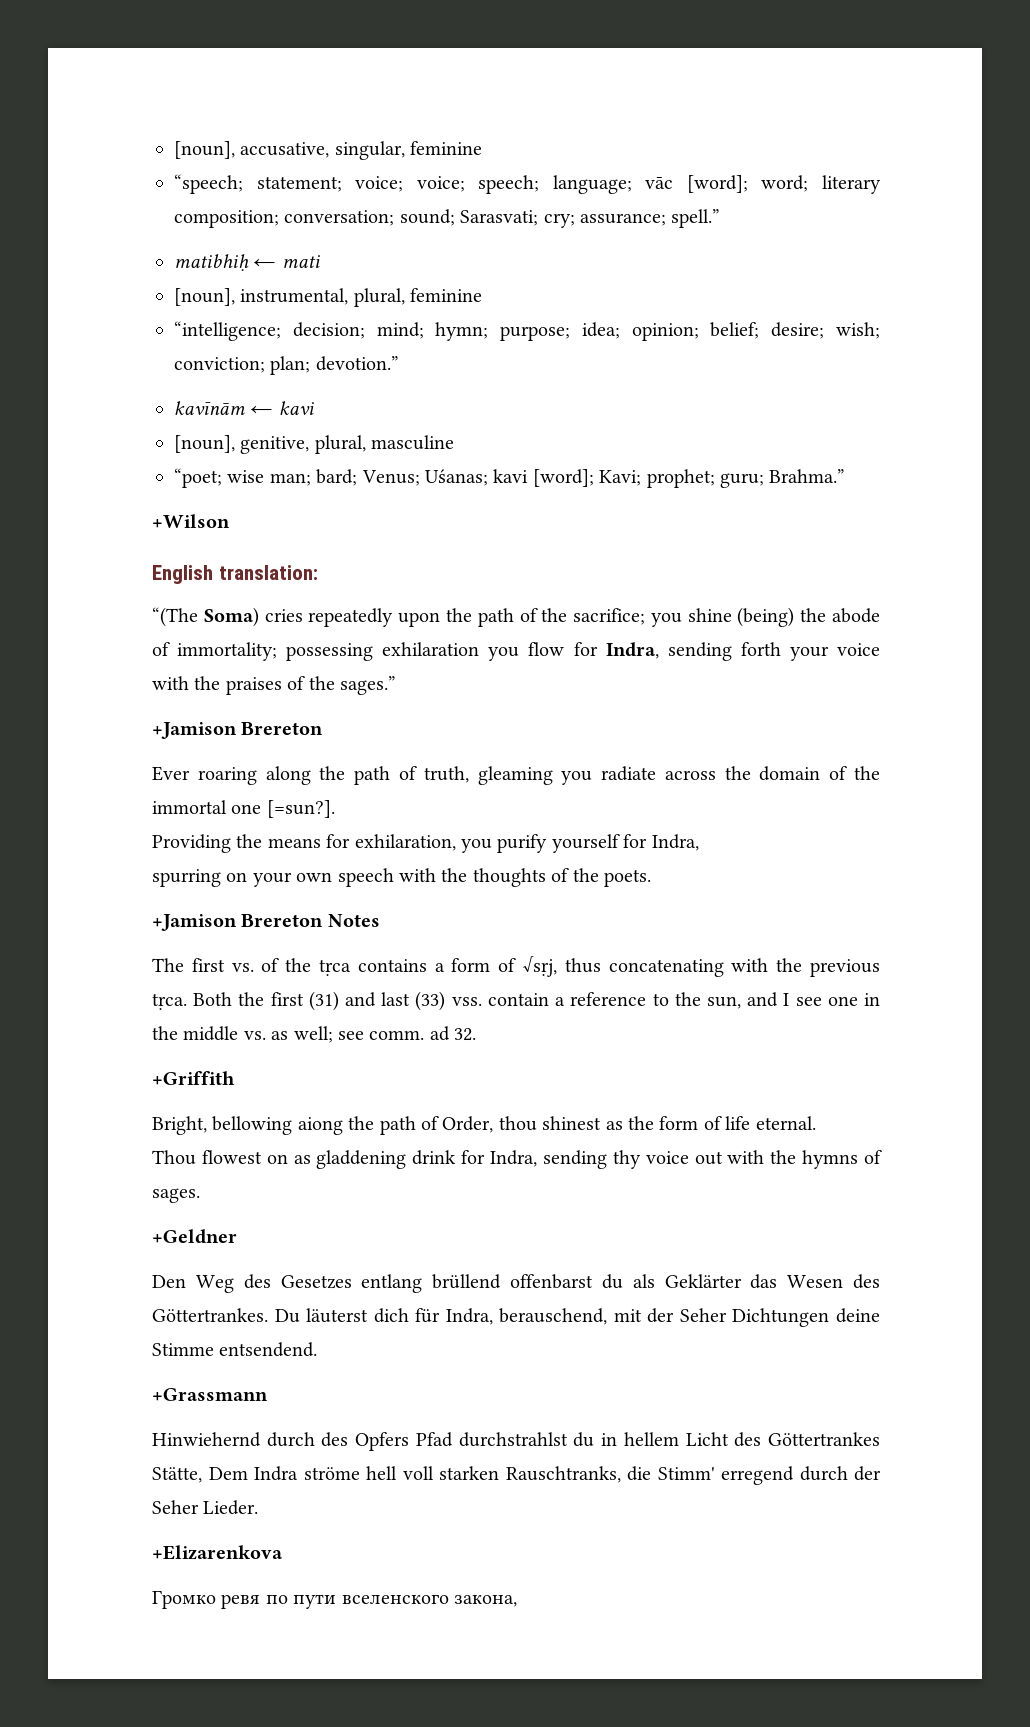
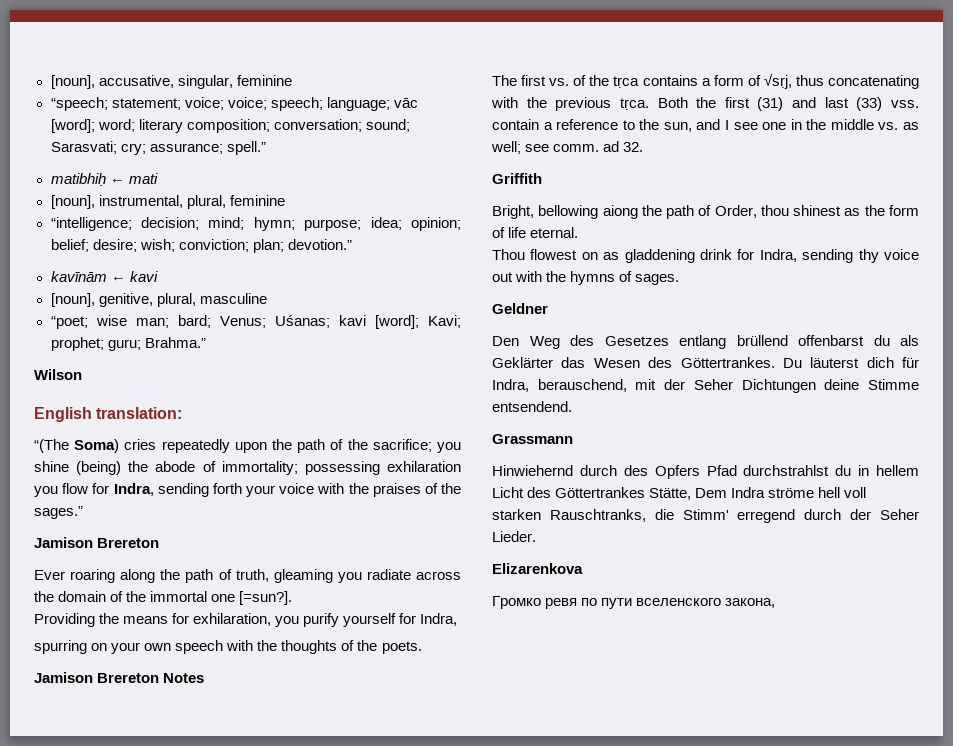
[152,514,230,528] +Wilson -> [34,369,82,380] Wilson
[152,722,237,739] +Jamison -> [34,537,93,548] Jamison
[152,914,237,931] +Jamison -> [34,672,93,683] Jamison
[152,1071,235,1085] +Griffith -> [492,173,542,184] Griffith
[152,1229,237,1244] +Geldner -> [492,303,548,314] Geldner
[152,1388,268,1401] +Grassmann -> [492,434,573,444] Grassmann
[152,1545,283,1560] +Elizarenkova -> [492,563,583,574] Elizarenkova

